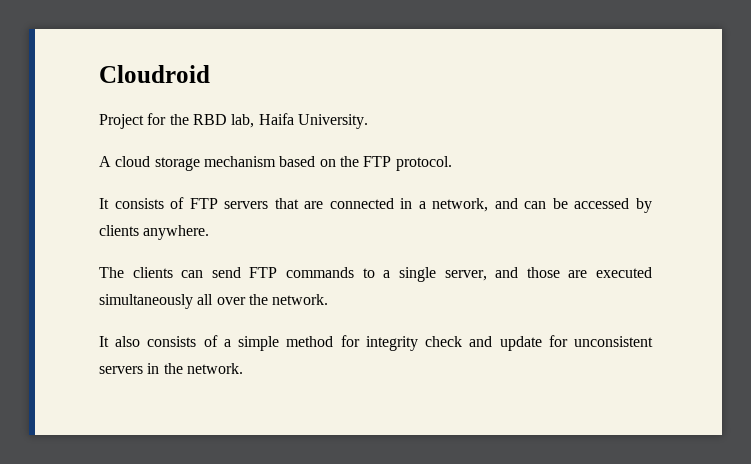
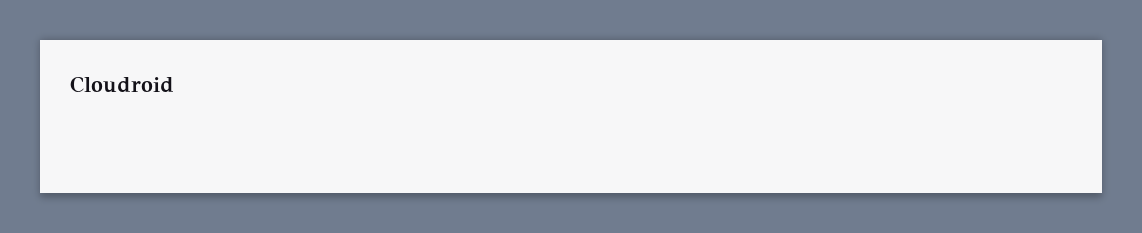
[99,113,368,129] [99,156,452,171] [99,197,653,213] [99,225,210,240] [99,267,653,282] [99,294,329,309] [99,335,653,351] [99,363,243,374] // Project for the RBD lab, Haifa University. // A cloud storage mechanism based on the FTP protocol. // It consists of FTP servers that are connected in a network, and can be accessed by clients anywhere. // The clients can send FTP commands to a single server, and those are executed simultaneously all over the network. // It also consists of a simple method for integrity check and update for unconsistent servers in the network. -> (174, 84) none

